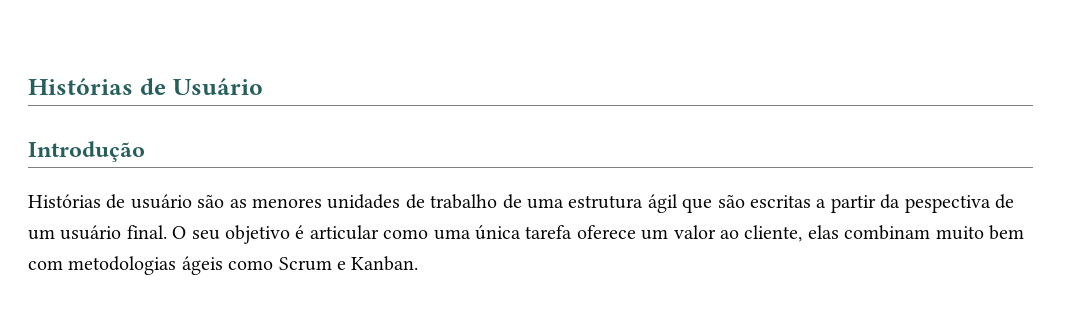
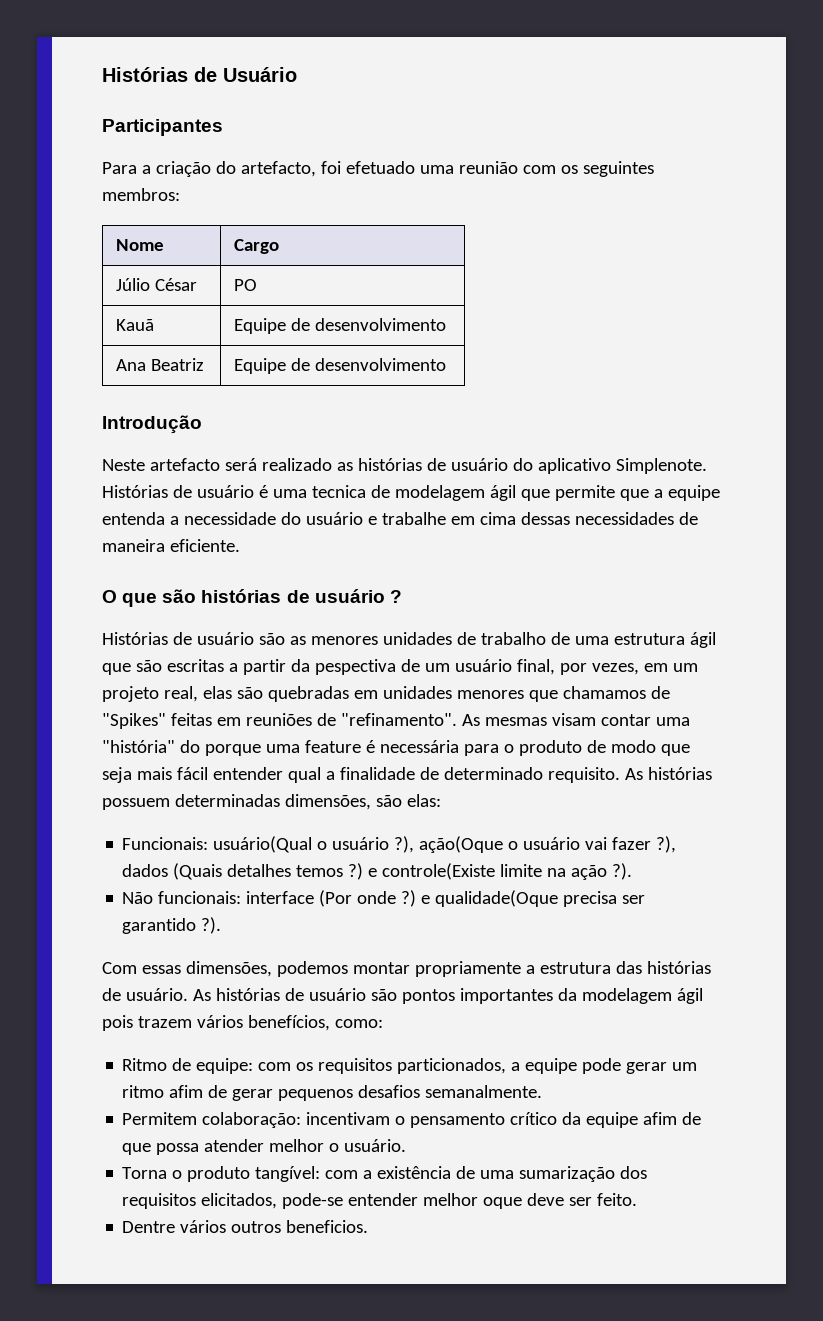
[28,141,145,162] Introdução -> [102,119,223,136] [102,161,654,177] [102,188,180,201] [115,239,164,251] [233,239,279,254] [115,278,197,291] [233,279,257,291] [115,319,154,331] [233,318,446,334] [115,358,204,371] [233,358,446,374] [102,415,202,434] [102,458,707,474] [102,485,720,501] [102,512,698,525] [102,539,240,552] [102,589,402,607] Participantes // Para a criação do artefacto, foi efetuado uma reunião com os seguintes membros: // Nome | Cargo // Júlio César | PO // Kauã | Equipe de desenvolvimento // Ana Beatriz | Equipe de desenvolvimento // Introdução // Neste artefacto será realizado as histórias de usuário do aplicativo Simplenote. Histórias de usuário é uma tecnica de modelagem ágil que permite que a equipe entenda a necessidade do usuário e trabalhe em cima dessas necessidades de maneira eficiente. // O que são histórias de usuário ?
[126,225,1024,244] [28,256,419,275] final. O seu objetivo é articular como uma única tarefa oferece um valor ao cliente, elas combinam muito bem com metodologias ágeis como Scrum e Kanban. -> [516,659,698,675] [102,686,670,702] [102,713,690,729] [102,740,690,756] [102,767,712,783] [102,794,441,810] [122,836,677,853] [122,863,633,880] [122,890,646,907] [122,917,222,934] [102,961,711,977] [102,988,703,1004] [102,1015,383,1031] [122,1058,698,1074] [122,1085,543,1101] [122,1112,702,1128] [122,1139,407,1155] [122,1166,648,1182] [122,1193,638,1209] [122,1220,369,1233] final, por vezes, em um projeto real, elas são quebradas em unidades menores que chamamos de "Spikes" feitas em reuniões de "refinamento". As mesmas visam contar uma "história" do porque uma feature é necessária para o produto de modo que seja mais fácil entender qual a finalidade de determinado requisito. As histórias possuem determinadas dimensões, são elas: // Funcionais: usuário(Qual o usuário ?), ação(Oque o usuário vai fazer ?), dados (Quais detalhes temos ?) e controle(Existe limite na ação ?). // Não funcionais: interface (Por onde ?) e qualidade(Oque precisa ser garantido ?). // Com essas dimensões, podemos montar propriamente a estrutura das histórias de usuário. As histórias de usuário são pontos importantes da modelagem ágil pois trazem vários benefícios, como: // Ritmo de equipe: com os requisitos particionados, a equipe pode gerar um ritmo afim de gerar pequenos desafios semanalmente. // Permitem colaboração: incentivam o pensamento crítico da equipe afim de que possa atender melhor o usuário. // Torna o produto tangível: com a existência de uma sumarização dos requisitos elicitados, pode-se entender melhor oque deve ser feito. // Dentre vários outros beneficios.

